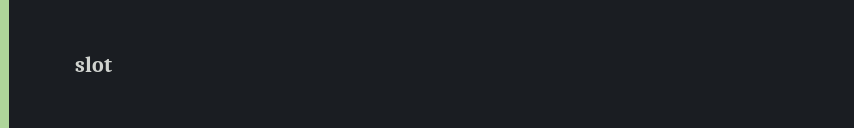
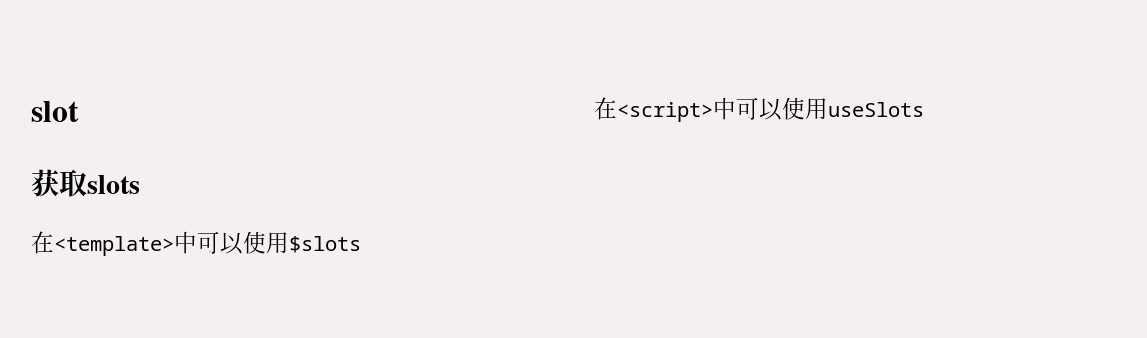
(112, 64) none -> [31,169,140,197] [31,231,361,256] [594,97,924,122] // 获取slots // 在<template>中可以使用$slots // 在<script>中可以使用useSlots

